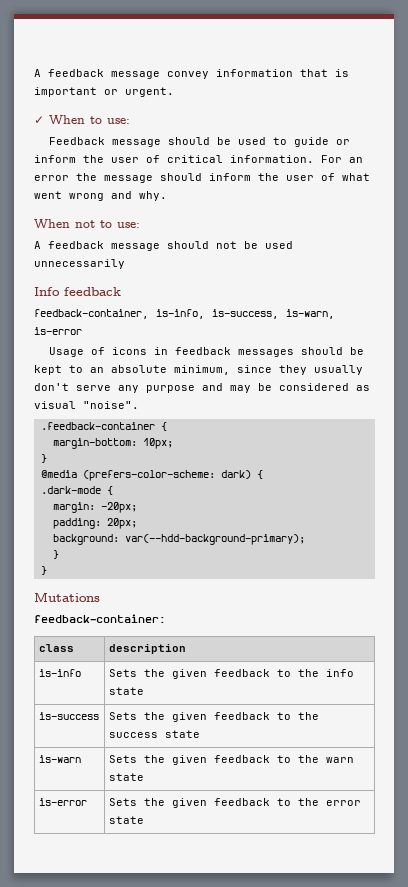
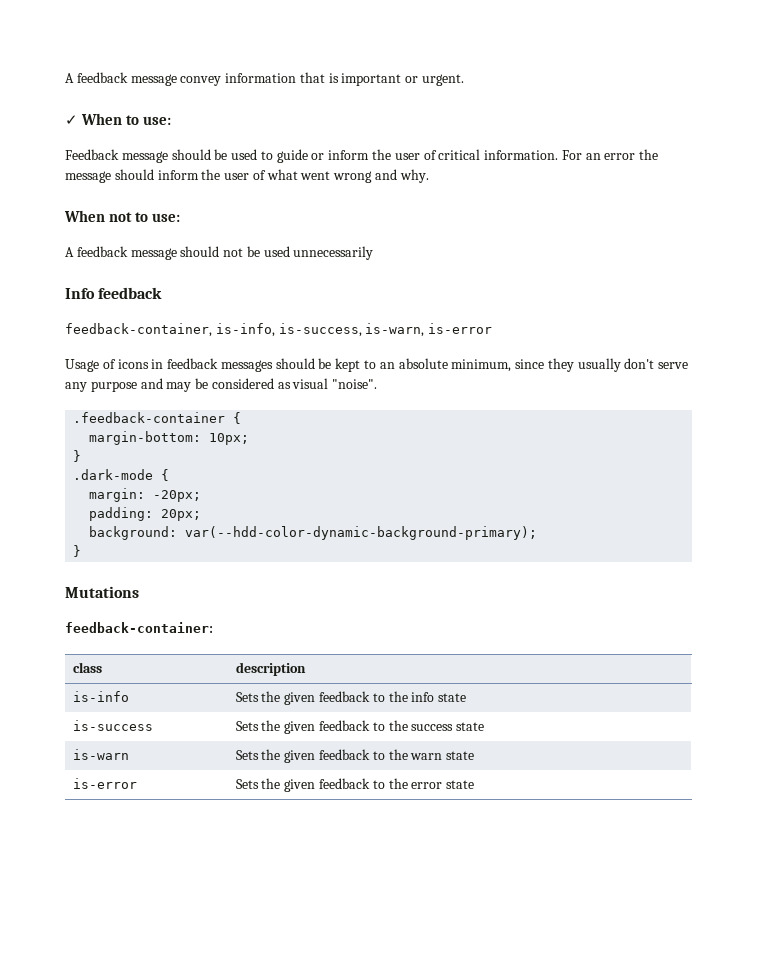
[40,470,263,481] // @media (prefers-color-scheme: dark) { -> (82, 456) none
[124,534,305,545] [52,550,59,559] var(--hdd-background-primary); // } -> [185,526,538,540] var(--hdd-color-dynamic-background-primary);

